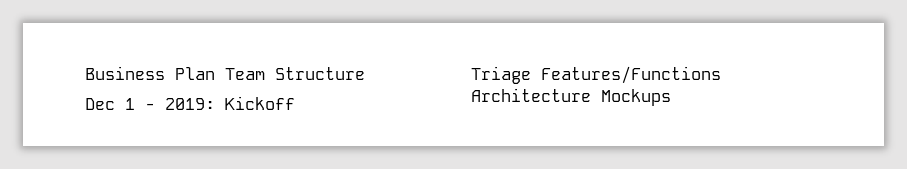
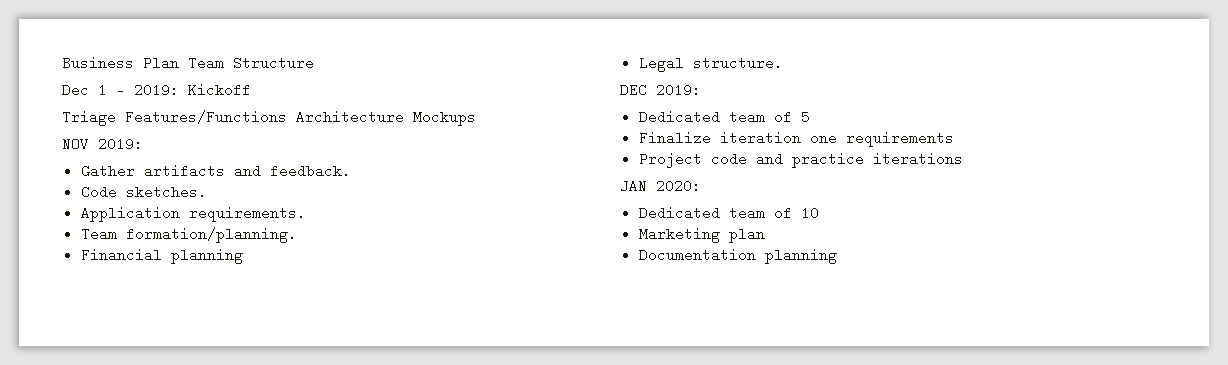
(671, 97) none -> [62,137,143,151] [80,164,351,178] [80,185,207,199] [80,206,306,222] [80,227,297,243] [80,248,243,264] [638,56,783,72] [620,83,701,97] [638,110,810,124] [638,131,954,147] [638,152,963,168] [620,179,701,193] [638,206,819,220] [638,227,765,243] [638,248,837,264] // NOV 2019: // Gather artifacts and feedback. // Code sketches. // Application requirements. // Team formation/planning. // Financial planning // Legal structure. // DEC 2019: // Dedicated team of 5 // Finalize iteration one requirements // Project code and practice iterations // JAN 2020: // Dedicated team of 10 // Marketing plan // Documentation planning

